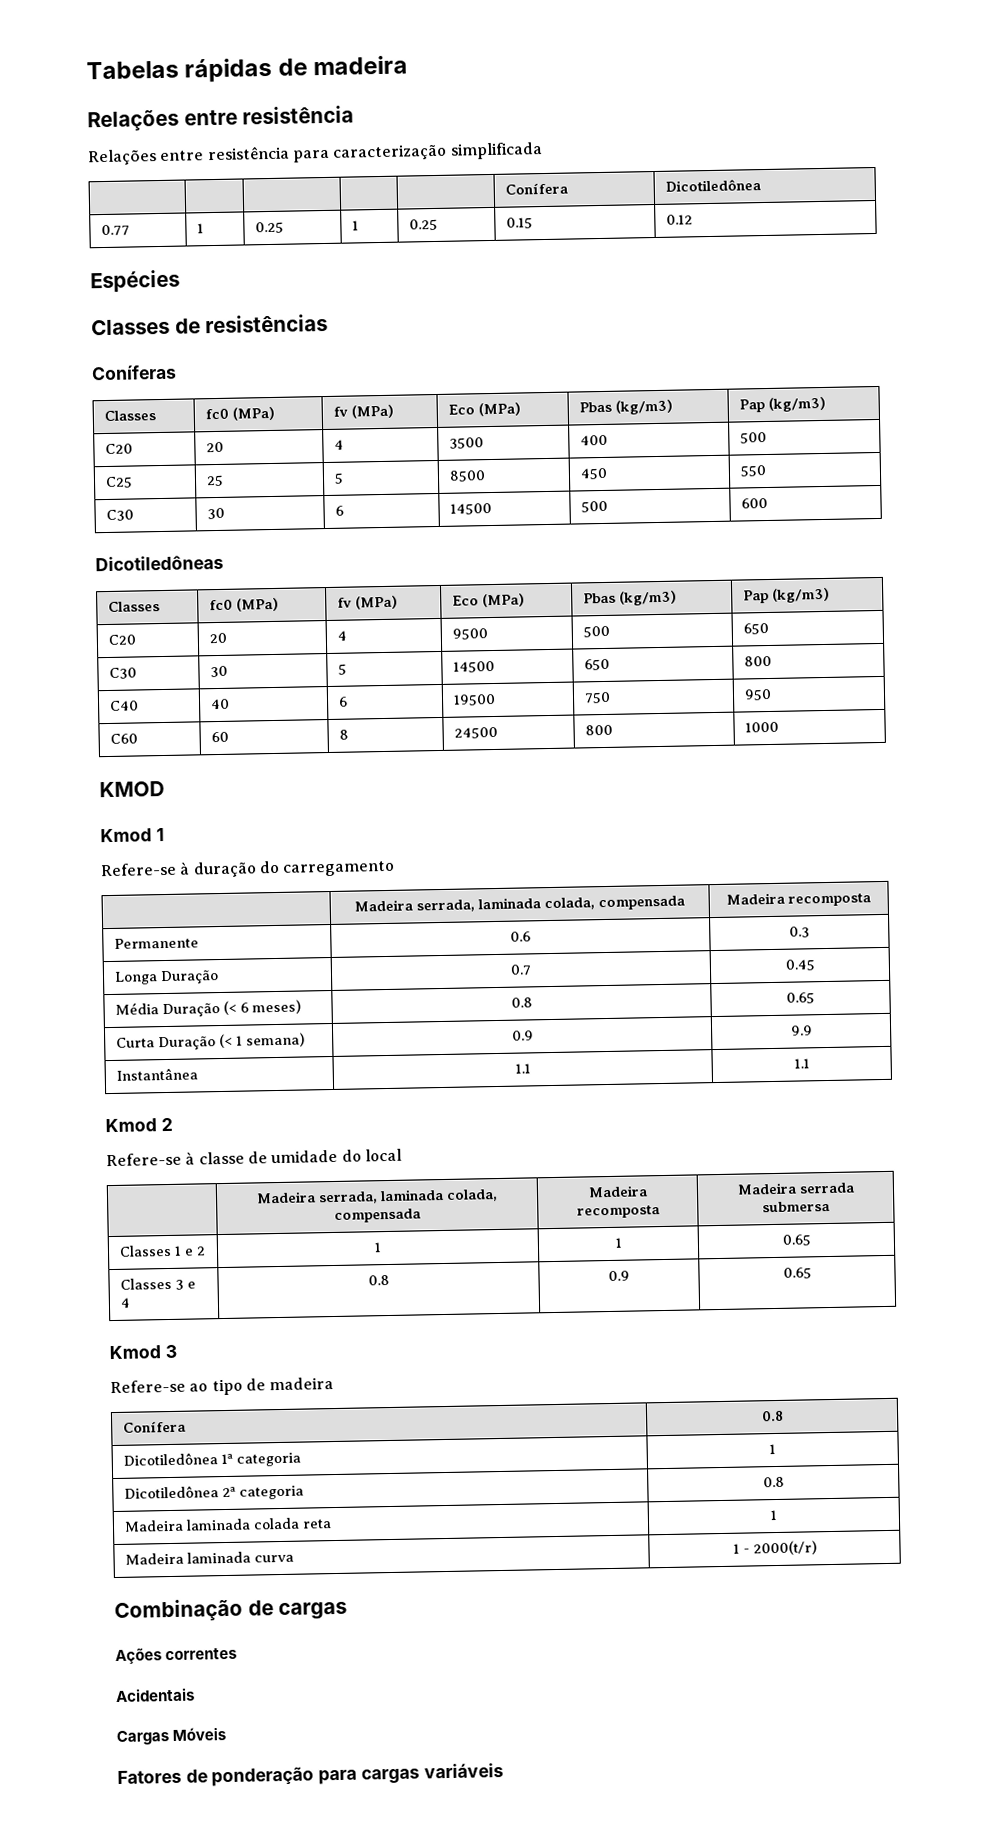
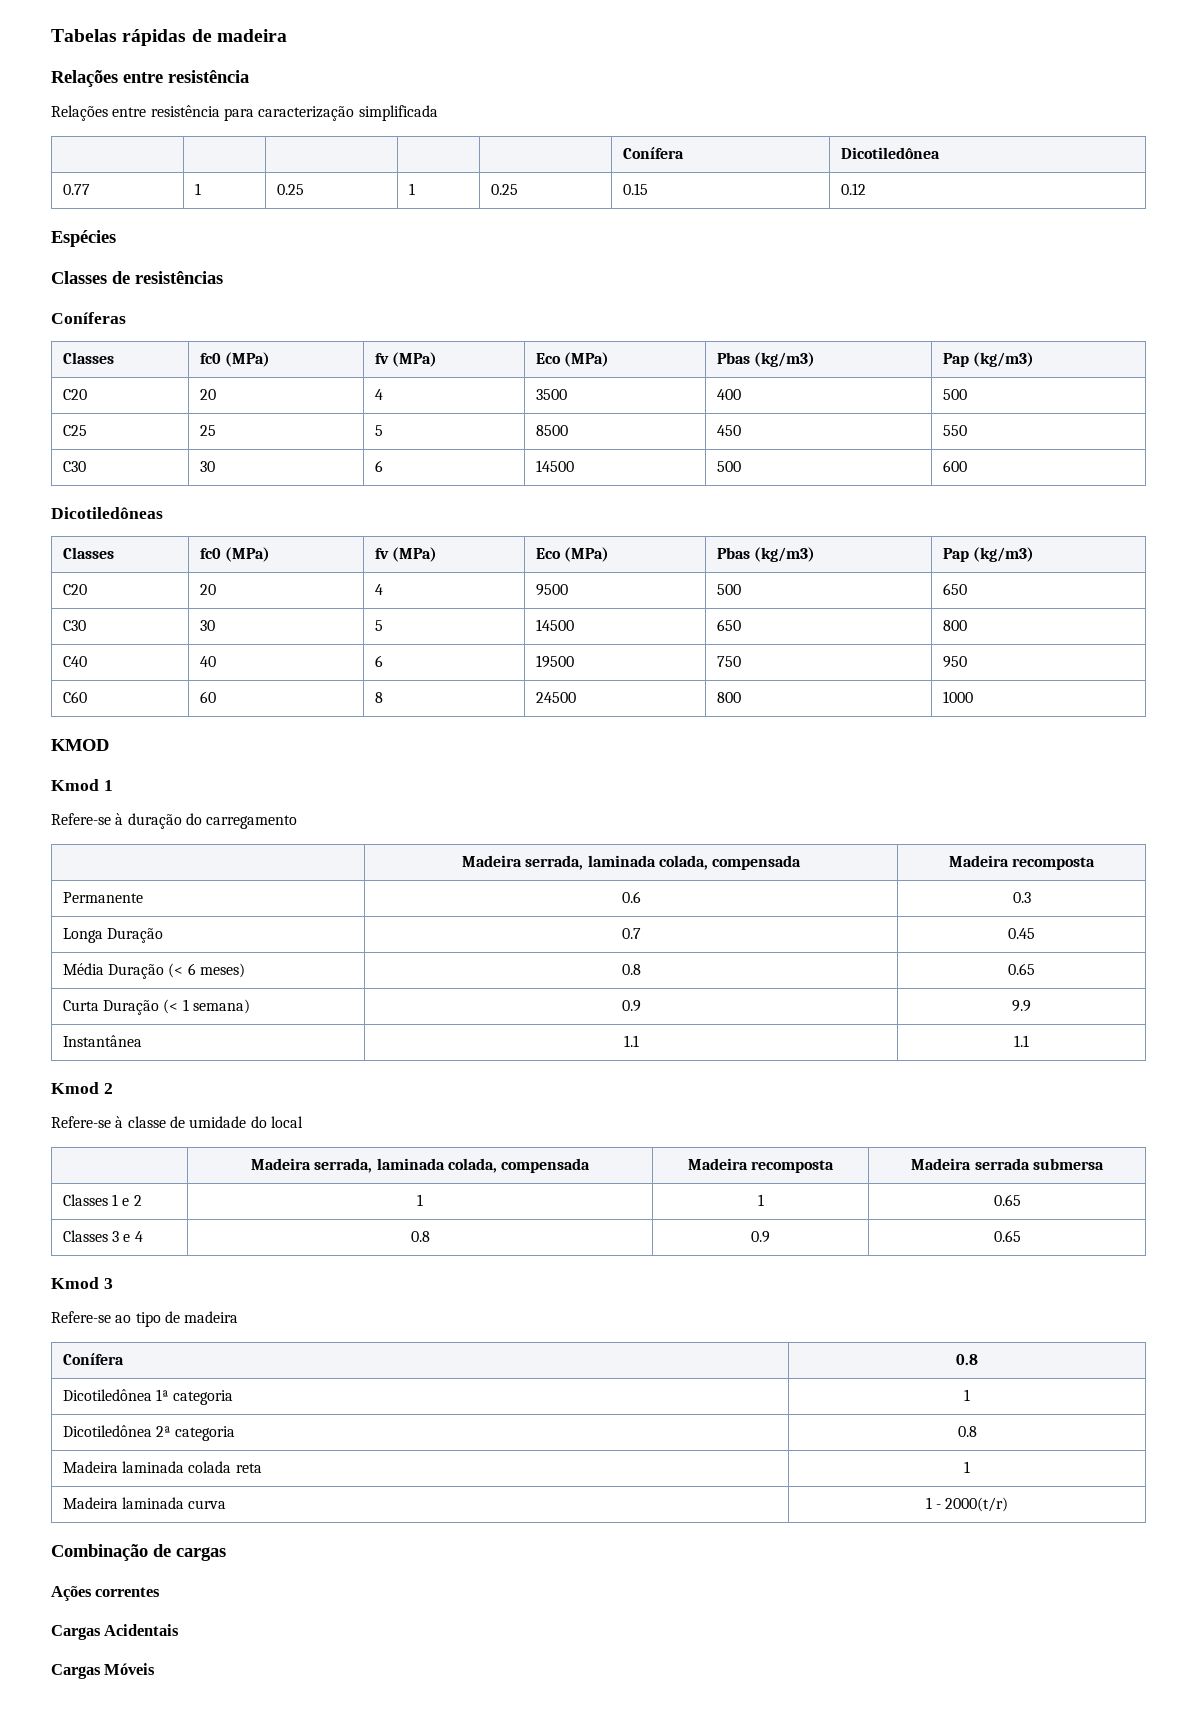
(238, 1654) none -> [51,1625,101,1640] Cargas
[117,1762,504,1787] // Fatores de ponderação para cargas variáveis -> (156, 1669) none

